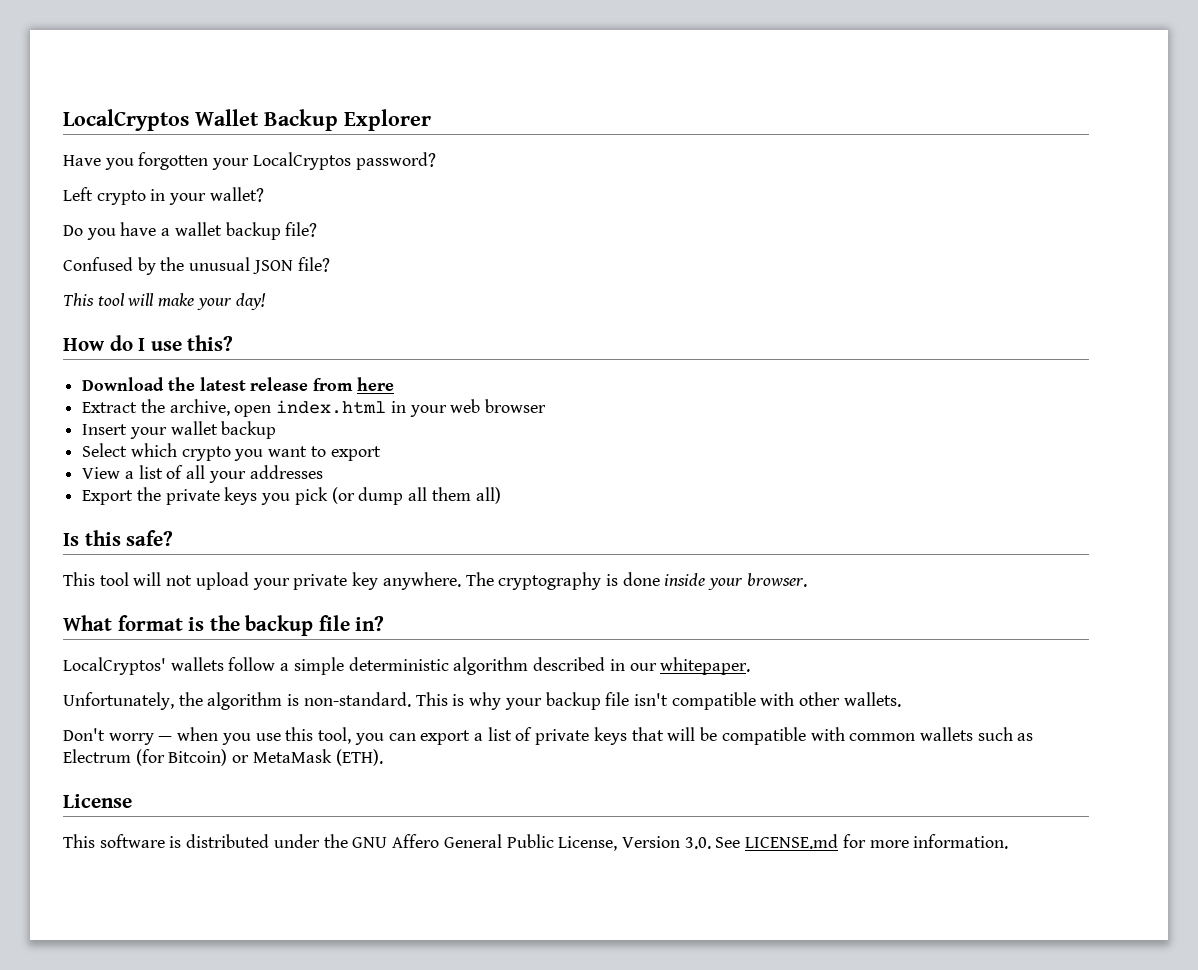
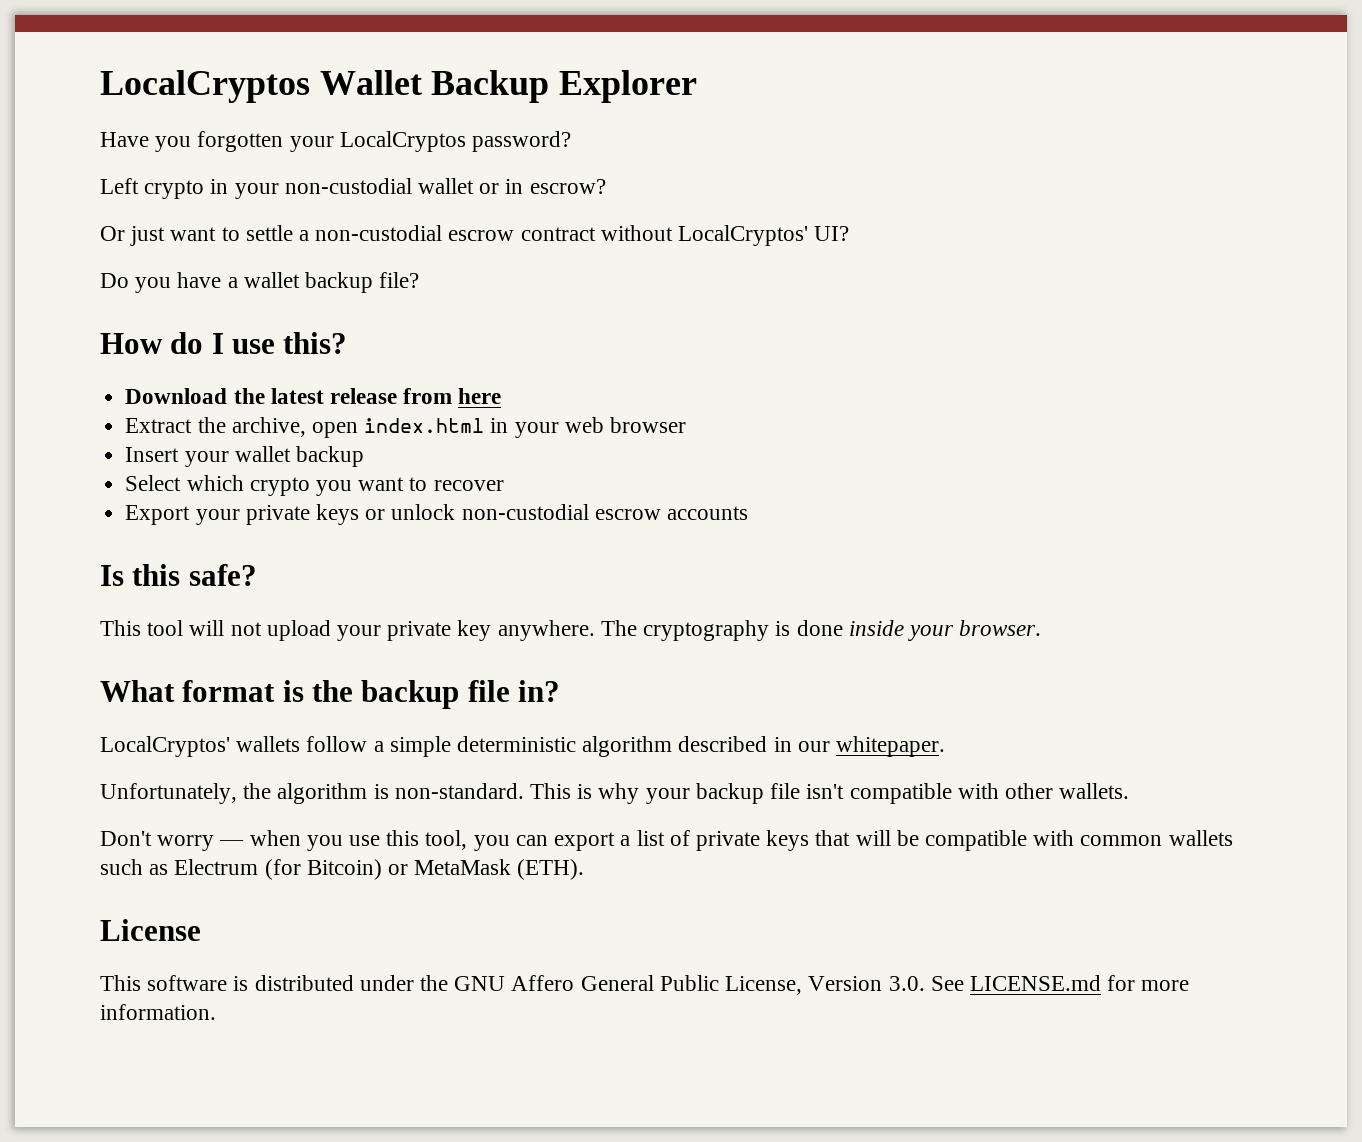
[209,187,264,202] wallet? -> [284,178,606,194] [100,225,850,246] non-custodial wallet or in escrow? // Or just want to settle a non-custodial escrow contract without LocalCryptos' UI?
[63,257,330,275] [63,293,266,310] // Confused by the unusual JSON file? // This tool will make your day! -> (420, 280) none
[330,446,381,461] [82,465,323,483] export // View a list of all your addresses -> [433,480,504,491] recover
[136,487,501,505] the private keys you pick (or dump all them all) -> [195,504,748,525] your private keys or unlock non-custodial escrow accounts

